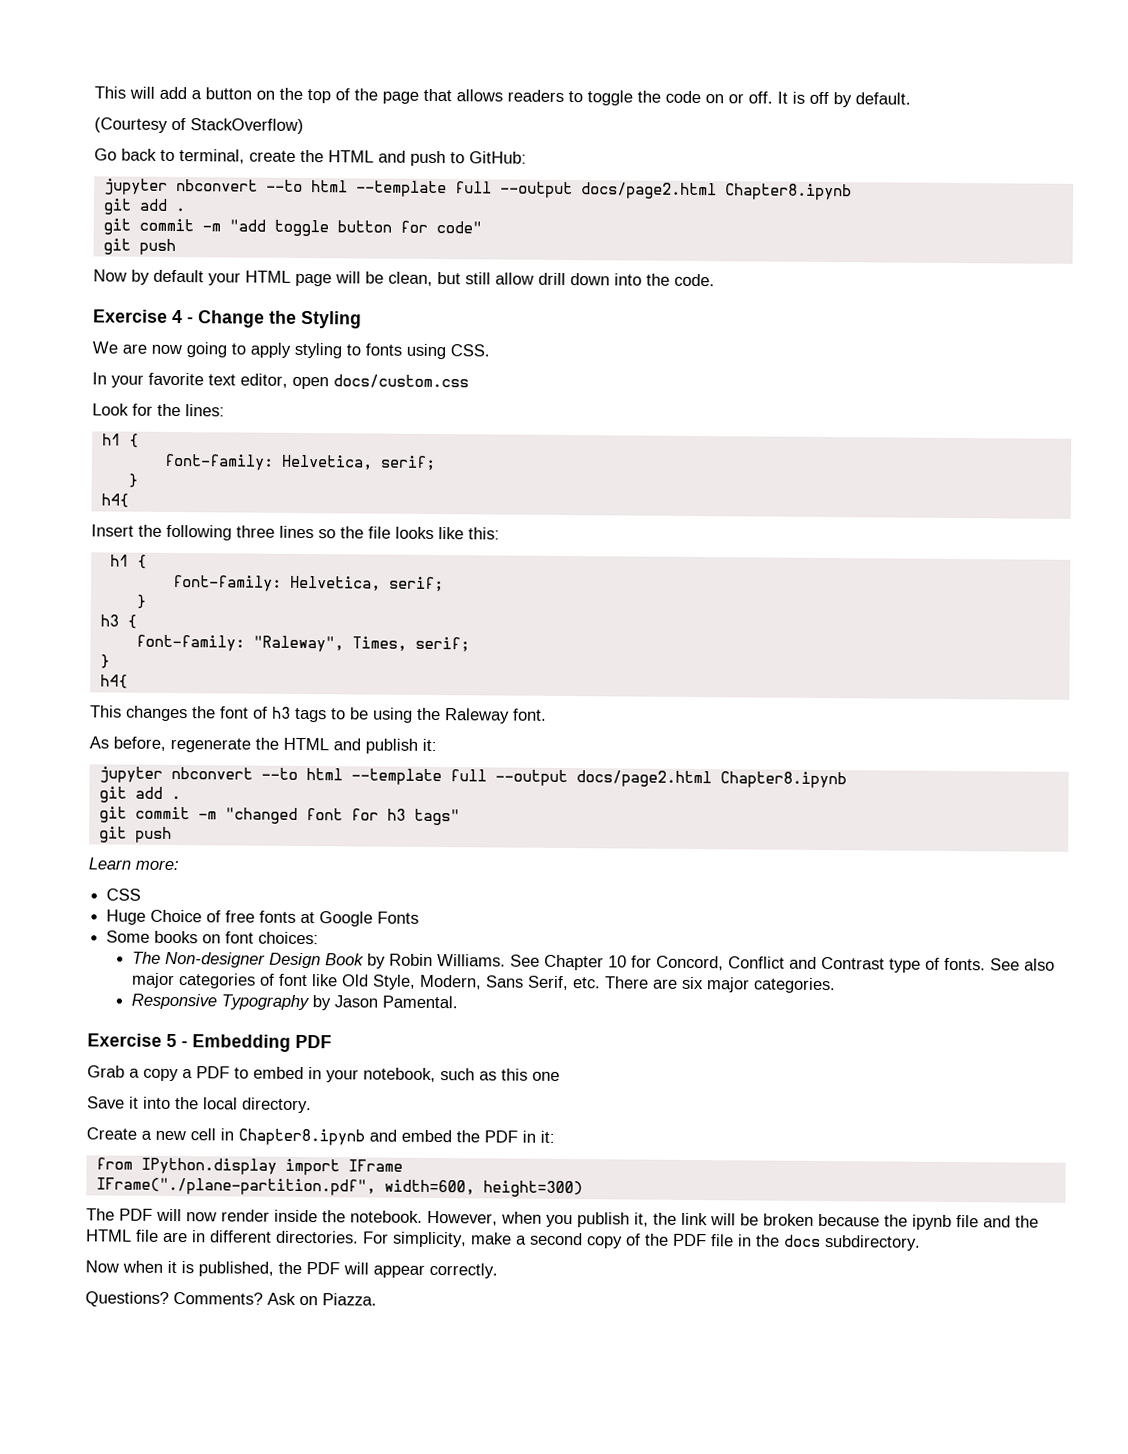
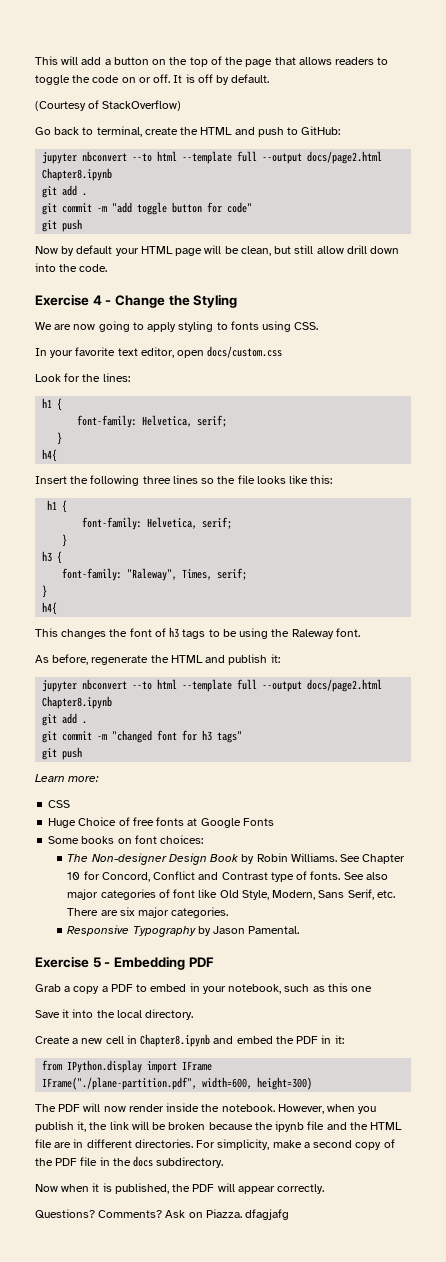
(377, 1299) none -> [245,1209,290,1220] dfagjafg

